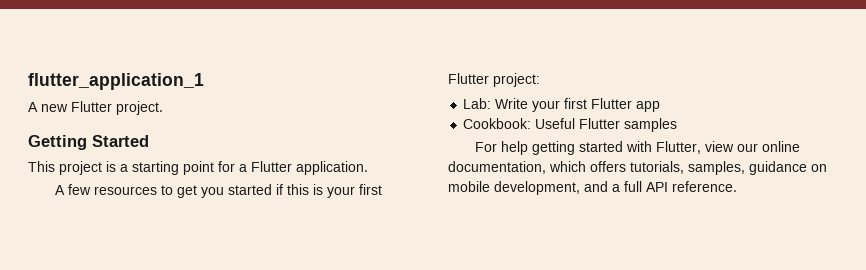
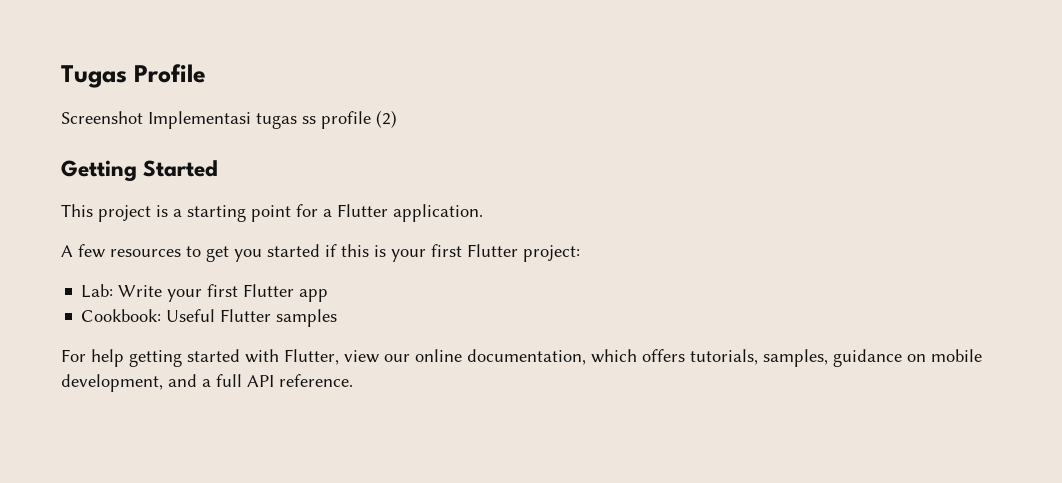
[28,73,204,90] [28,101,163,115] flutter_application_1 // A new Flutter project. -> [61,64,206,88] [61,110,397,129] Tugas Profile // Screenshot Implementasi tugas ss profile (2)

